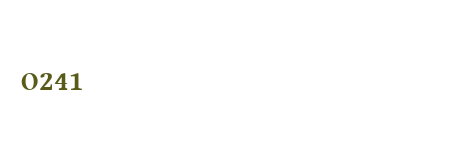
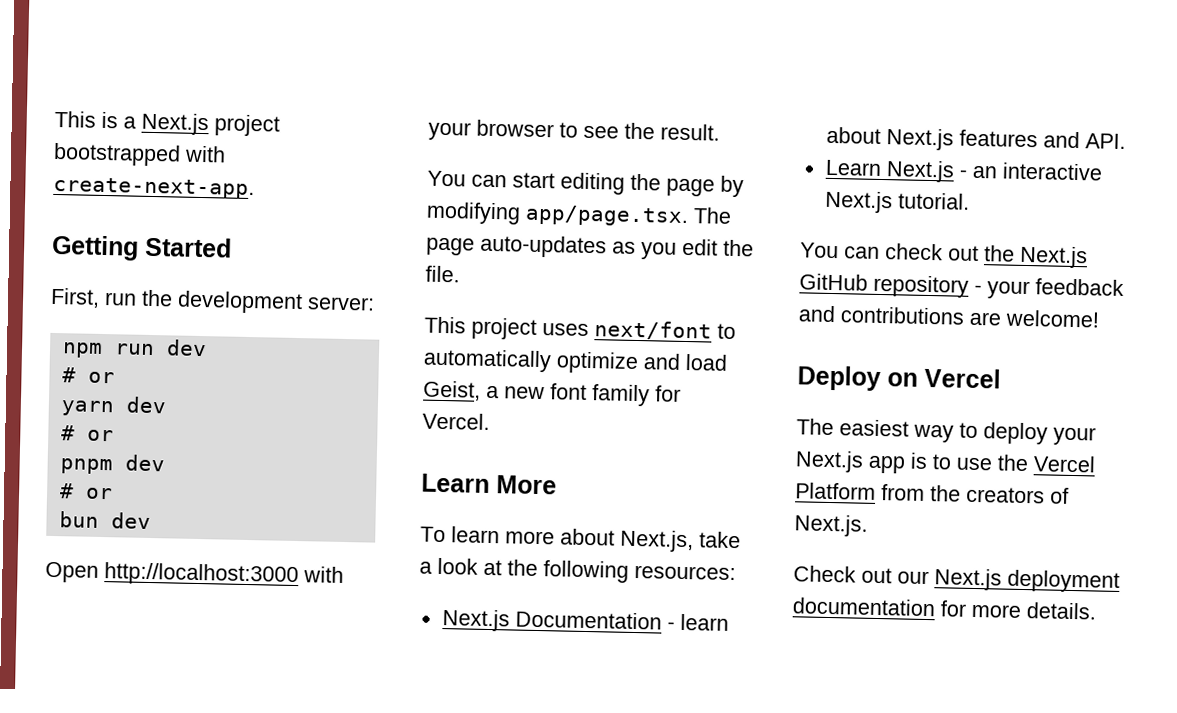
[21,73,84,90] O241 -> [54,110,280,137] [53,142,226,167] [53,176,255,200] [51,234,232,261] [50,287,375,315] [61,339,207,358] [61,367,115,384] [60,396,167,417] [60,425,114,442] [59,454,165,475] [58,483,113,500] [58,511,151,530] [45,561,344,588] [428,119,720,141] [427,170,744,198] [426,201,732,228] [426,234,754,260] [425,265,460,283] [424,316,736,341] [423,348,728,375] [423,380,681,407] [422,412,490,430] [421,473,557,495] [420,526,741,553] [419,557,736,583] [441,609,729,632] [825,126,1126,151] [824,159,1103,183] [824,190,970,214] [800,242,1088,269] [799,273,1124,300] [798,305,1100,328] [797,365,1001,392] [796,418,1096,446] [795,450,1096,474] [795,482,1069,504] [794,514,868,537] [793,565,1120,593] [792,597,1097,620] This is a Next.js project bootstrapped with create-next-app. // Getting Started // First, run the development server: // npm run dev // # or // yarn dev // # or // pnpm dev // # or // bun dev // Open http://localhost:3000 with your browser to see the result. // You can start editing the page by modifying app/page.tsx. The page auto-updates as you edit the file. // This project uses next/font to automatically optimize and load Geist, a new font family for Vercel. // Learn More // To learn more about Next.js, take a look at the following resources: // Next.js Documentation - learn about Next.js features and API. // Learn Next.js - an interactive Next.js tutorial. // You can check out the Next.js GitHub repository - your feedback and contributions are welcome! // Deploy on Vercel // The easiest way to deploy your Next.js app is to use the Vercel Platform from the creators of Next.js. // Check out our Next.js deployment documentation for more details.

